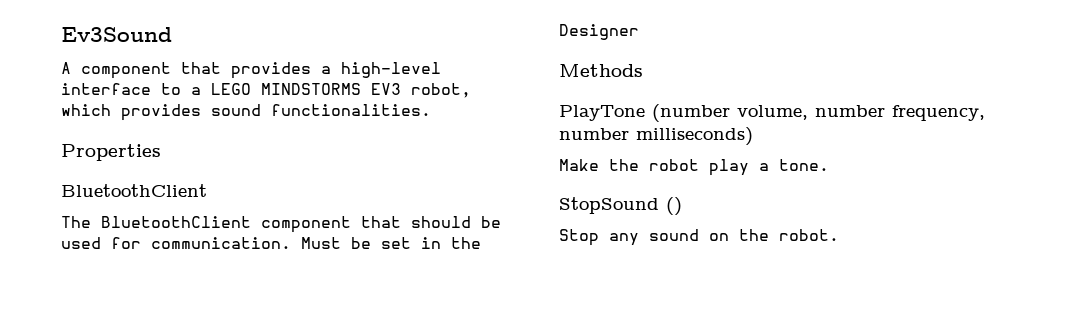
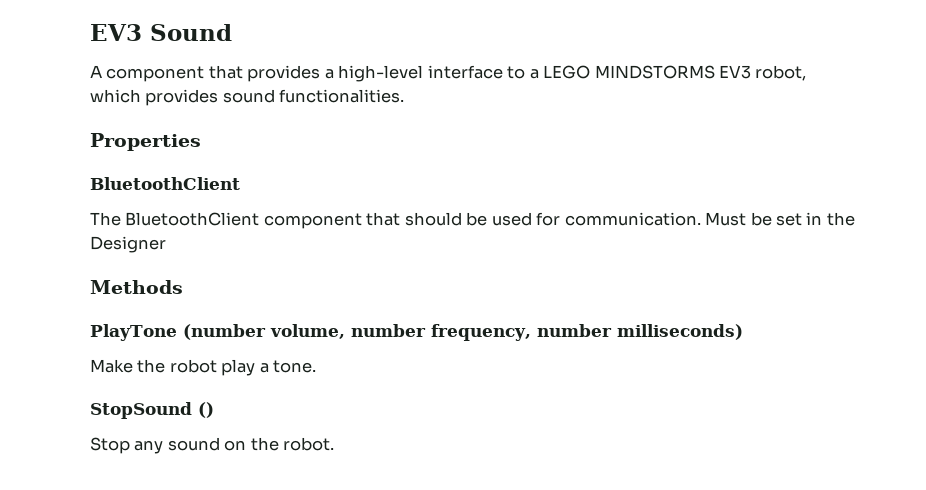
[61,27,172,42] Ev3Sound -> [90,24,232,41] EV3 Sound

